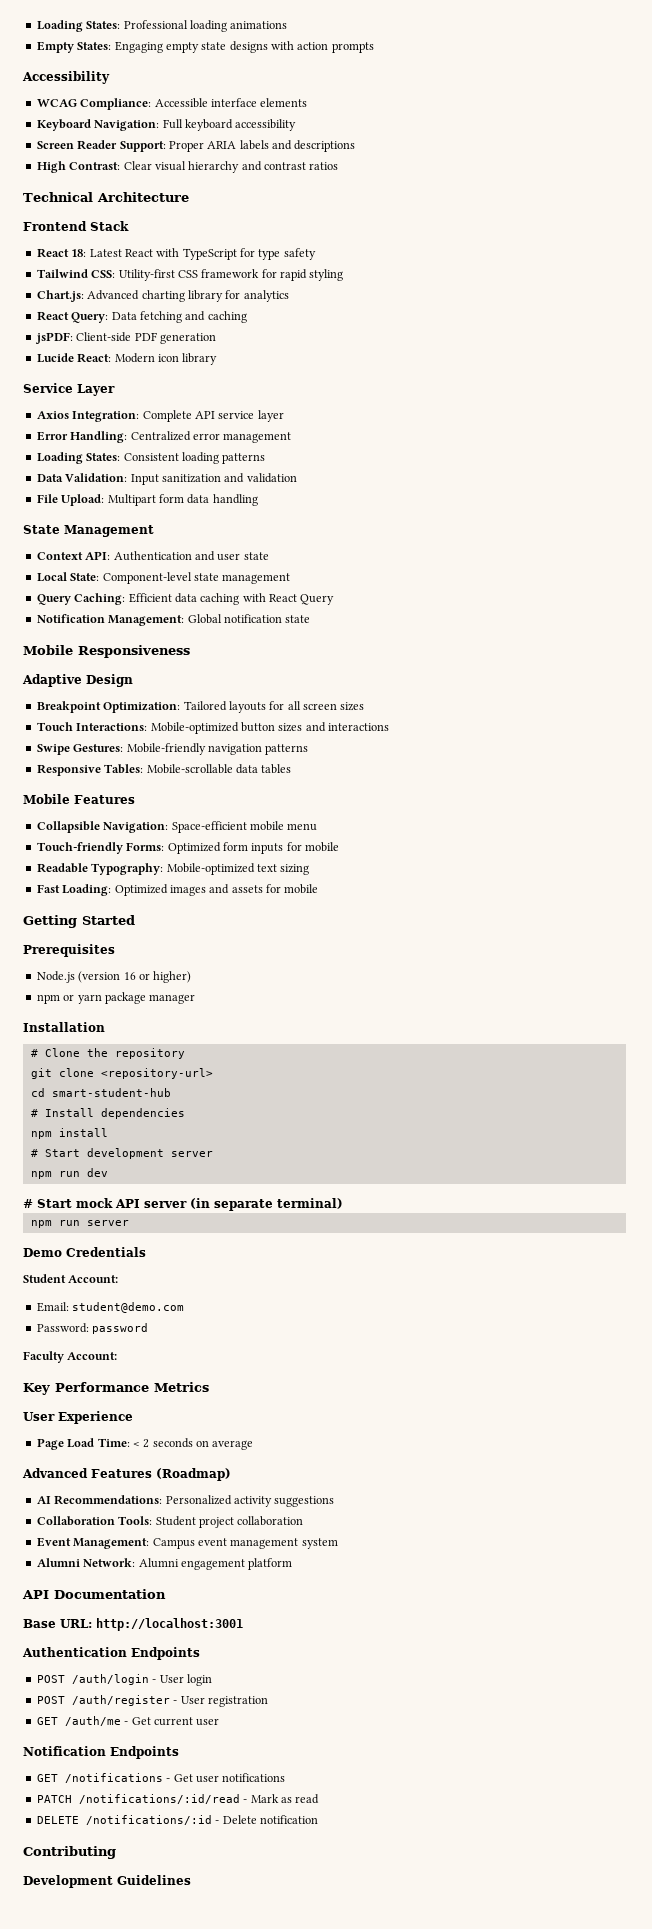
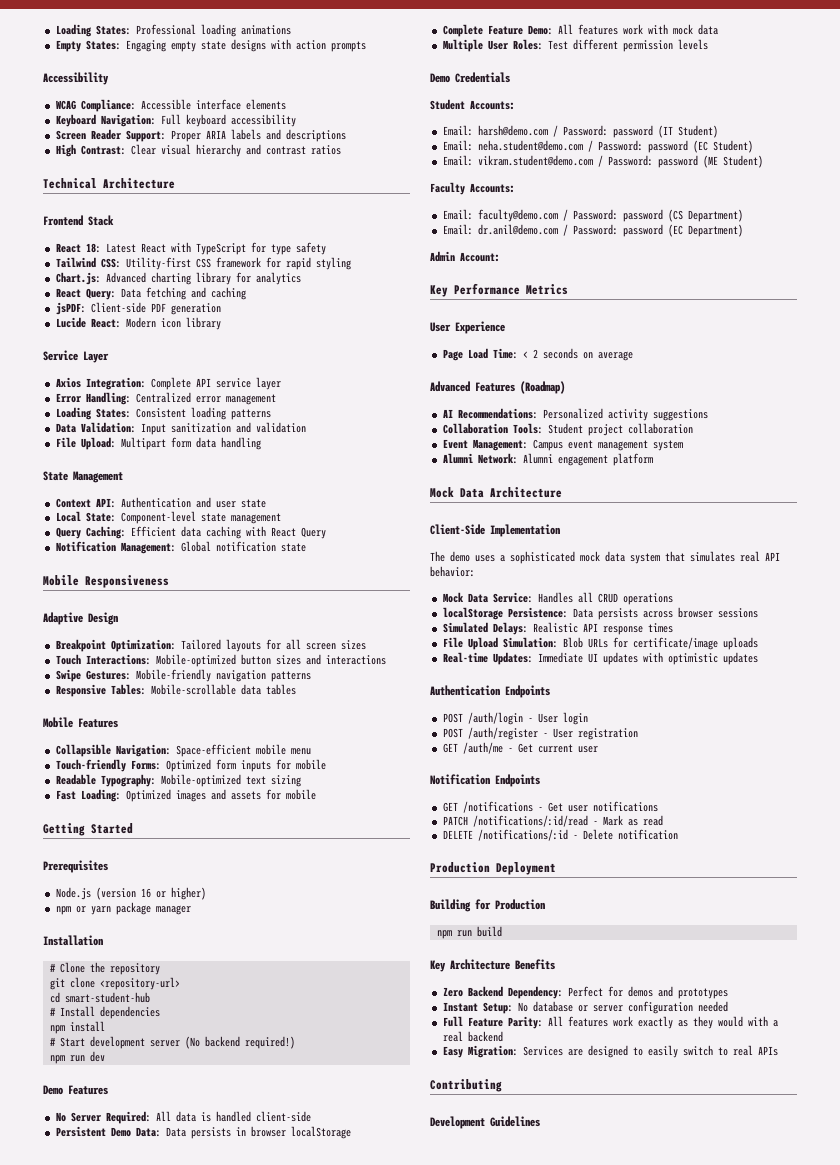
(213, 1154) none -> [184,1036,295,1049] (No backend required!)
[23,1198,343,1211] [30,1220,129,1228] # Start mock API server (in separate terminal) // npm run server -> [43,1085,108,1095] [55,1111,311,1124] [55,1126,351,1139] [442,24,718,37] [442,39,708,52] Demo Features // No Server Required: All data is handled client-side // Persistent Demo Data: Data persists in browser localStorage // Complete Feature Demo: All features work with mock data // Multiple User Roles: Test different permission levels
[68,1275,119,1283] [36,1302,185,1313] [36,1323,149,1334] [23,1351,64,1363] Account: // Email: student@demo.com // Password: password // Faculty -> [470,100,515,110] [442,125,718,138] [442,140,753,153] [442,155,763,168] [430,182,515,195] [442,209,743,222] [442,224,743,237] [430,251,455,262] Accounts: // Email: harsh@demo.com / Password: password (IT Student) // Email: neha.student@demo.com / Password: password (EC Student) // Email: vikram.student@demo.com / Password: password (ME Student) // Faculty Accounts: // Email: faculty@demo.com / Password: password (CS Department) // Email: dr.anil@demo.com / Password: password (EC Department) // Admin
[22,1589,166,1599] [23,1618,243,1631] API Documentation // Base URL: http://localhost:3001 -> [430,487,562,498] [430,524,560,537] [430,551,780,564] [430,566,475,577] [442,592,673,605] [442,607,758,620] [442,622,673,635] [442,637,758,650] [442,652,758,665] Mock Data Architecture // Client-Side Implementation // The demo uses a sophisticated mock data system that simulates real API behavior: // Mock Data Service: Handles all CRUD operations // localStorage Persistence: Data persists across browser sessions // Simulated Delays: Realistic API response times // File Upload Simulation: Blob URLs for certificate/image uploads // Real-time Updates: Immediate UI updates with optimistic updates
(318, 1819) none -> [430,862,556,875] [430,899,545,912] [436,926,502,939] [430,959,555,972] [442,986,728,999] [442,1001,728,1014] [442,1016,778,1029] [442,1031,503,1042] [442,1045,778,1058] // Production Deployment // Building for Production // npm run build // Key Architecture Benefits // Zero Backend Dependency: Perfect for demos and prototypes // Instant Setup: No database or server configuration needed // Full Feature Parity: All features work exactly as they would with a real backend // Easy Migration: Services are designed to easily switch to real APIs

